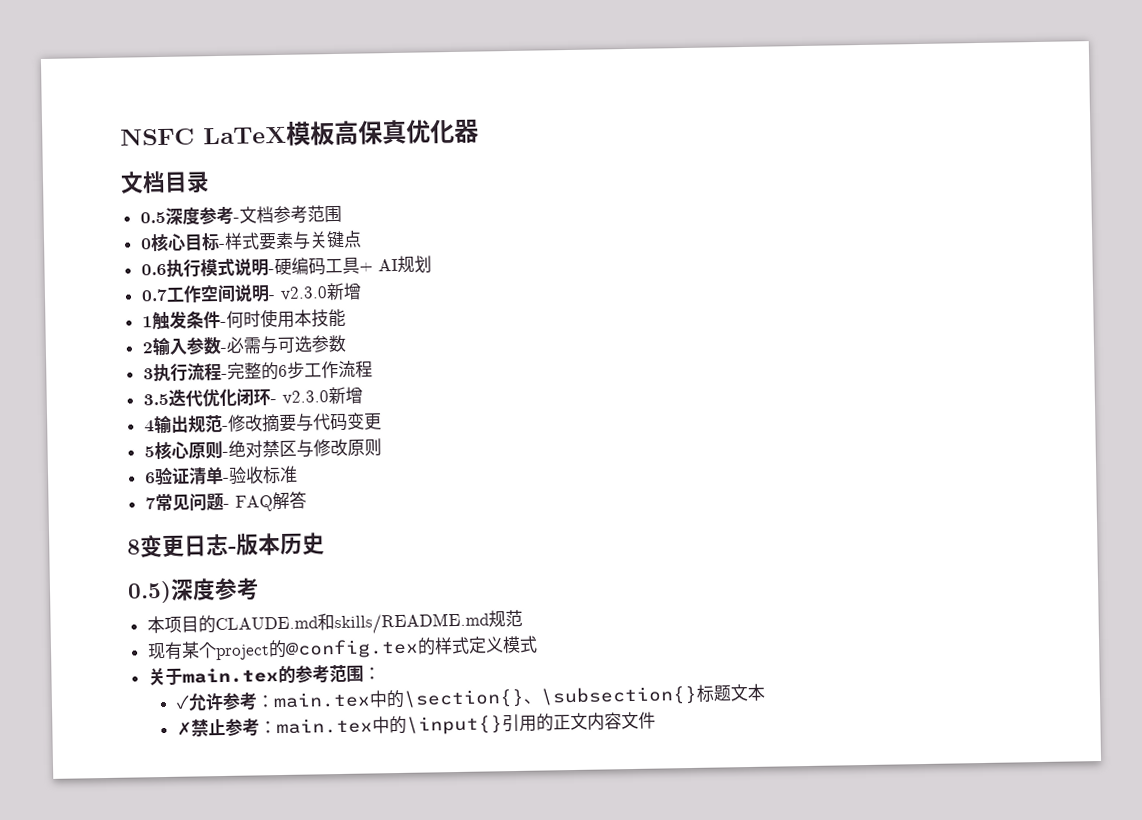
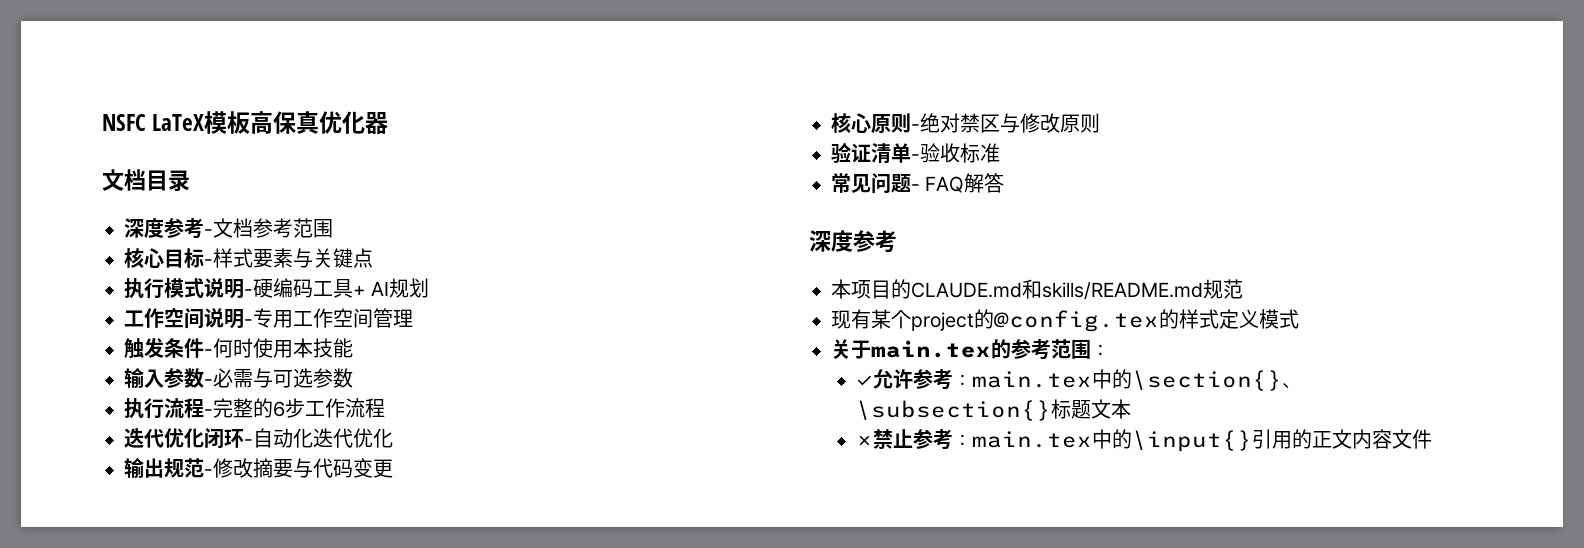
[139,211,166,224] 0.5 -> (190, 181) none
[140,238,152,250] 0 -> (333, 228) none
[140,263,167,276] 0.6 -> (373, 258) none
[140,288,168,302] 0.7 -> (430, 288) none
[279,282,362,301] [141,316,153,328] v2.3.0新增 // 1 -> [253,308,413,328] 专用工作空间管理 //
[141,342,153,354] 2 -> (353, 348) none
[142,368,154,380] 3 -> (353, 378) none
[142,393,169,406] 3.5 -> (385, 408) none
[281,386,363,405] [143,420,155,433] v2.3.0新增 // 4 -> [253,428,393,448] 自动化迭代优化 //
[143,446,155,458] 5 -> (393, 468) none
[144,472,156,484] 6 -> (1100, 123) none
[144,497,156,510] 7 -> (1000, 153) none
[127,532,325,558] [127,580,172,604] 8变更日志-版本历史 // 0.5) -> (1005, 183) none

